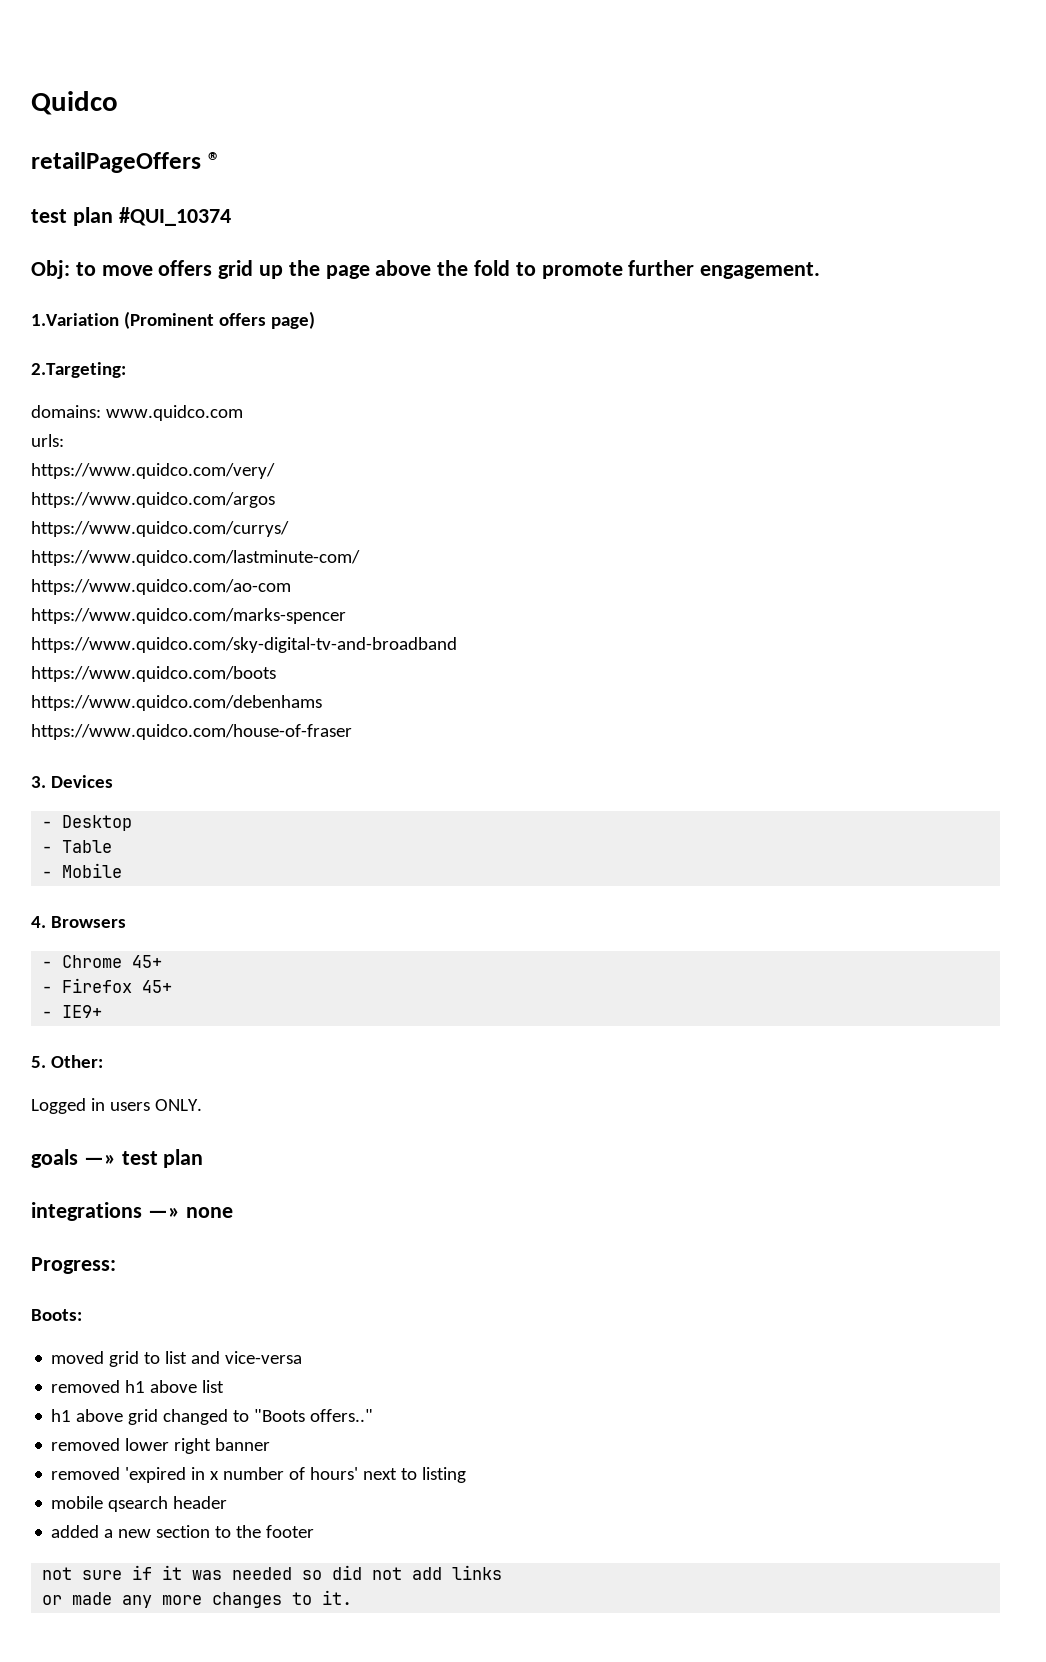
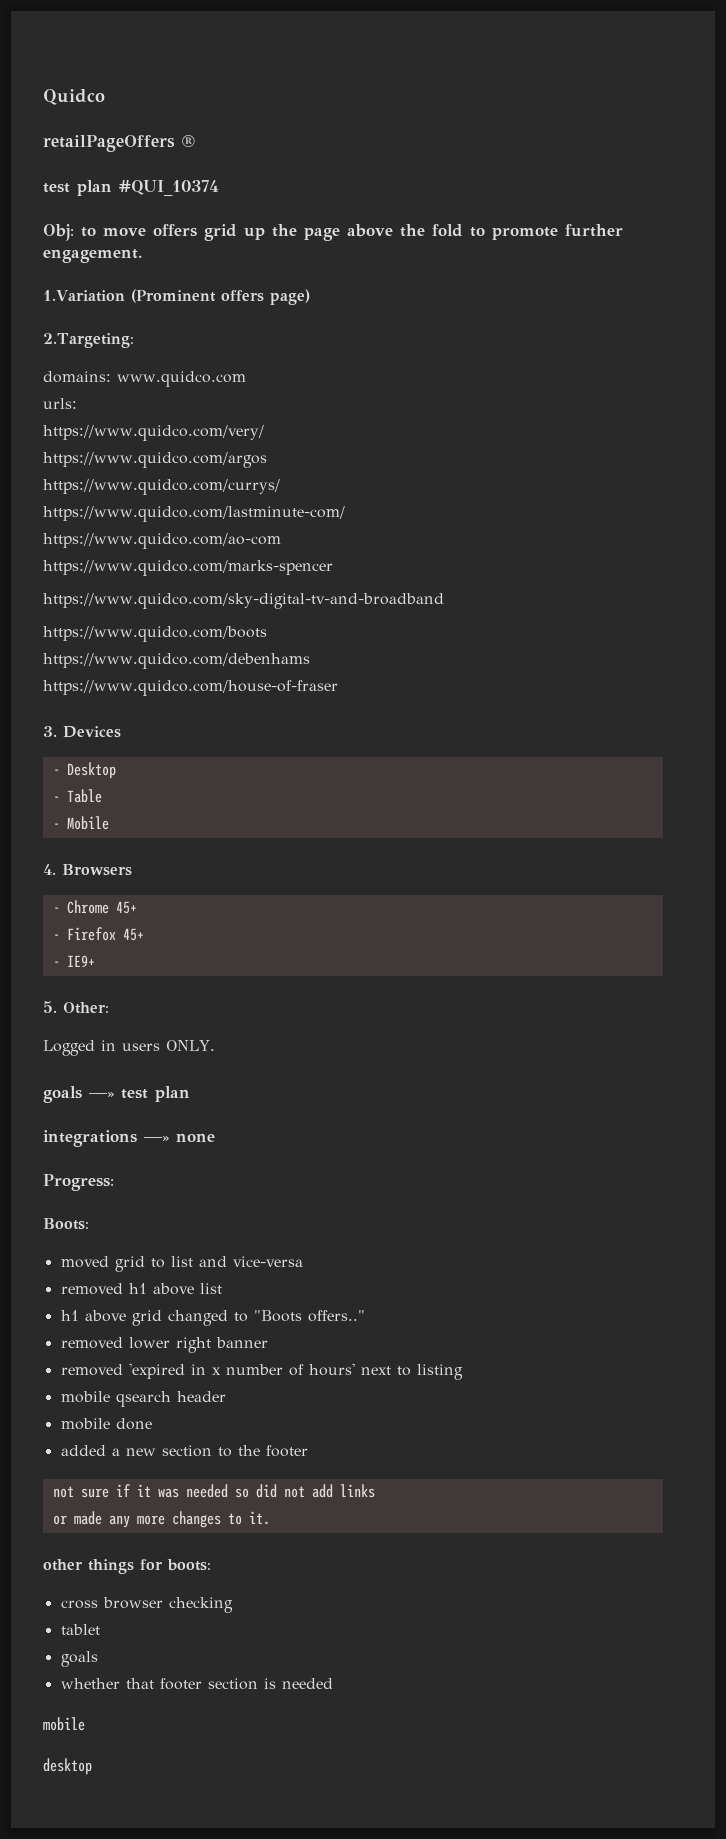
(228, 1502) none -> [60,1418,152,1430] // mobile done
(353, 1597) none -> [43,1559,211,1574] [60,1597,233,1613] [60,1624,100,1635] [60,1651,98,1667] [60,1678,333,1690] [43,1717,85,1731] [43,1758,92,1775] // other things for boots: // cross browser checking // tablet // goals // whether that footer section is needed // mobile // desktop

